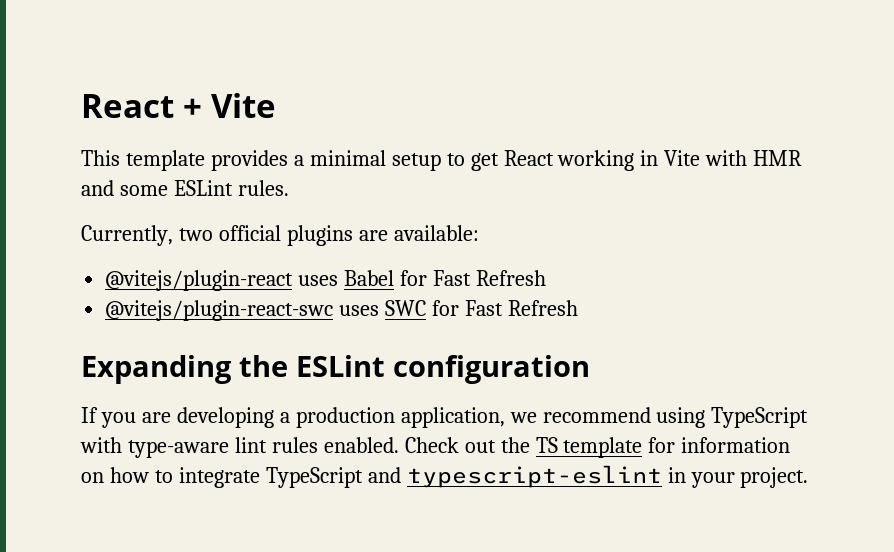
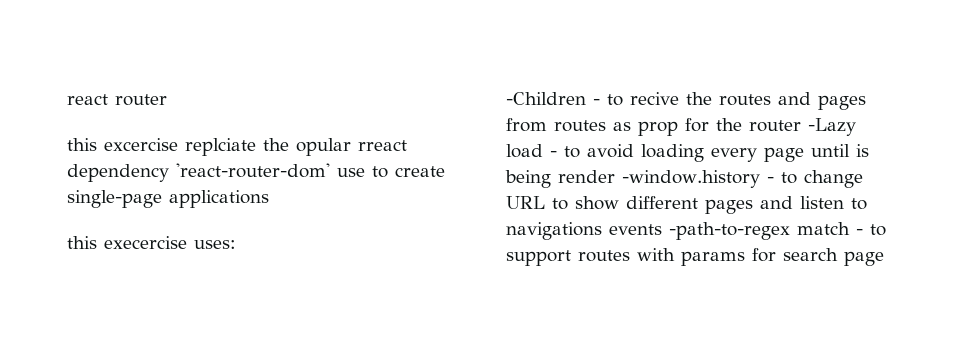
[81,93,276,118] [81,150,803,171] [81,180,289,196] [81,225,479,246] [105,270,546,291] [105,300,578,321] [81,355,590,384] [81,407,809,428] [80,437,791,458] [81,465,809,488] React + Vite // This template provides a minimal setup to get React working in Vite with HMR and some ESLint rules. // Currently, two official plugins are available: // @vitejs/plugin-react uses Babel for Fast Refresh // @vitejs/plugin-react-swc uses SWC for Fast Refresh // Expanding the ESLint configuration // If you are developing a production application, we recommend using TypeScript with type-aware lint rules enabled. Check out the TS template for information on how to integrate TypeScript and typescript-eslint in your project. -> [67,94,167,106] [67,138,407,156] [67,163,445,182] [67,190,269,208] [67,236,236,249] [506,92,866,110] [506,118,856,136] [506,144,869,162] [505,170,863,188] [506,196,867,214] [506,222,886,240] [506,248,884,266] react router // this excercise replciate the opular rreact dependency 'react-router-dom' use to create single-page applications // this execercise uses: // -Children - to recive the routes and pages from routes as prop for the router -Lazy load - to avoid loading every page until is being render -window.history - to change URL to show different pages and listen to navigations events -path-to-regex match - to support routes with params for search page

